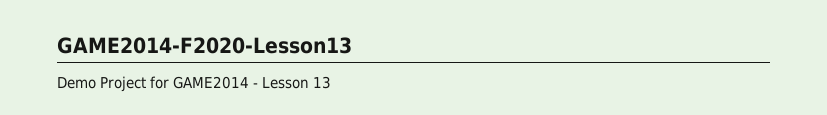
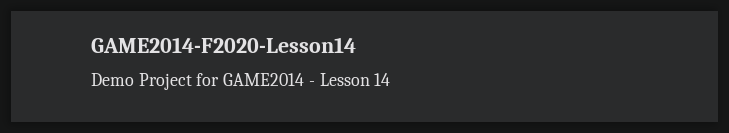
[57,37,352,54] GAME2014-F2020-Lesson13 -> [91,37,356,53] GAME2014-F2020-Lesson14
[313,76,331,89] 13 -> [374,73,391,86] 14

